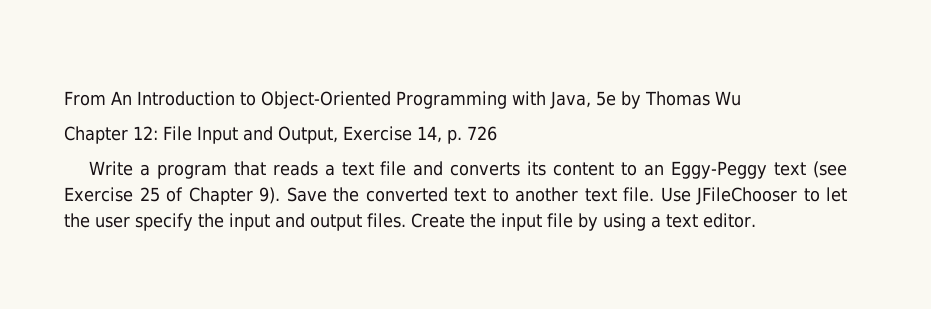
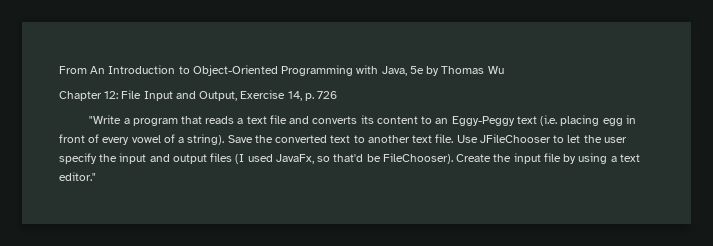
[88,161,133,176] Write -> [89,115,122,124] "Write
[813,161,848,178] [64,187,281,205] (see Exercise 25 of Chapter 9). -> [540,115,636,126] [59,134,225,145] (i.e. placing egg in front of every vowel of a string).
[367,213,406,228] files. -> [210,153,453,164] files (I used JavaFx, so that'd be FileChooser).
[703,213,756,228] editor. -> [59,172,96,181] editor."

